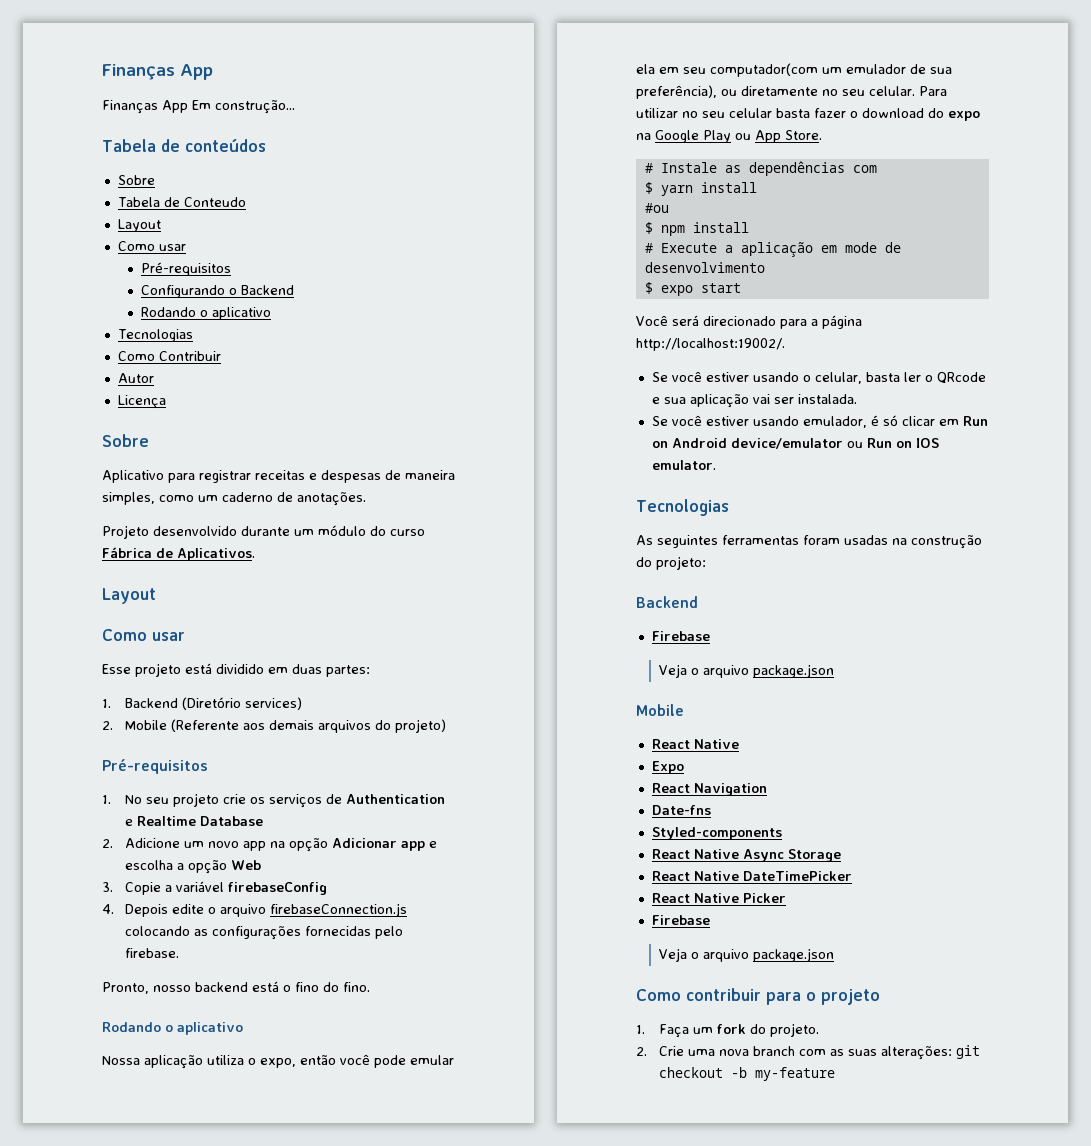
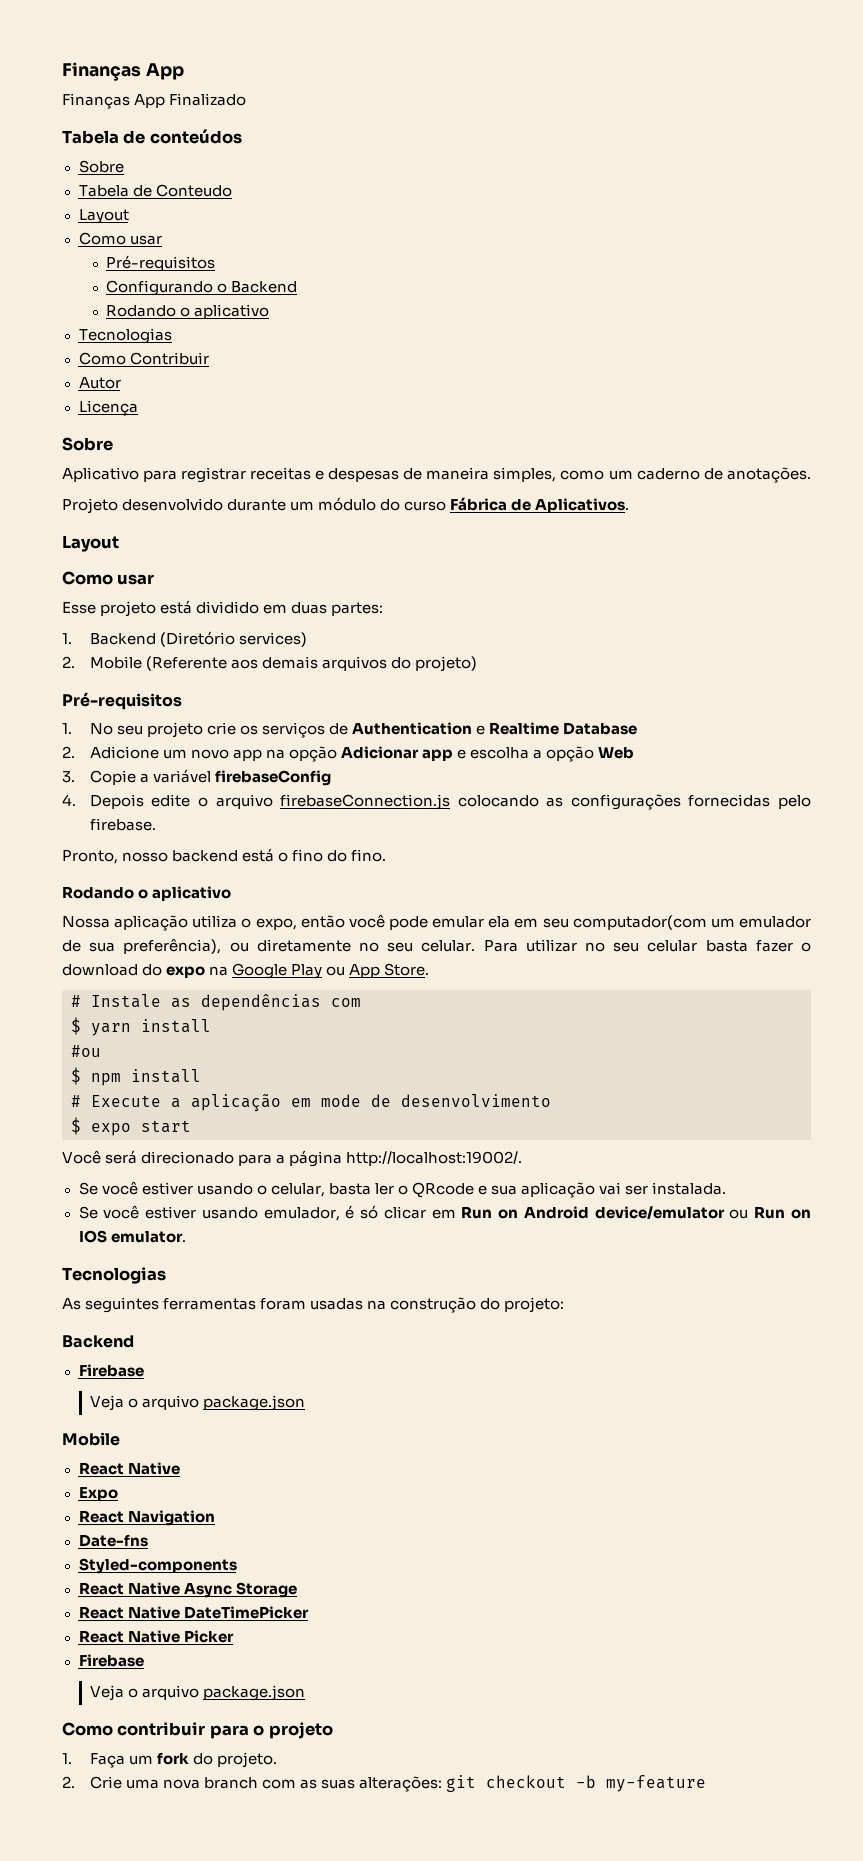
[192,100,295,114] Em construção... -> [169,93,247,106] Finalizado

